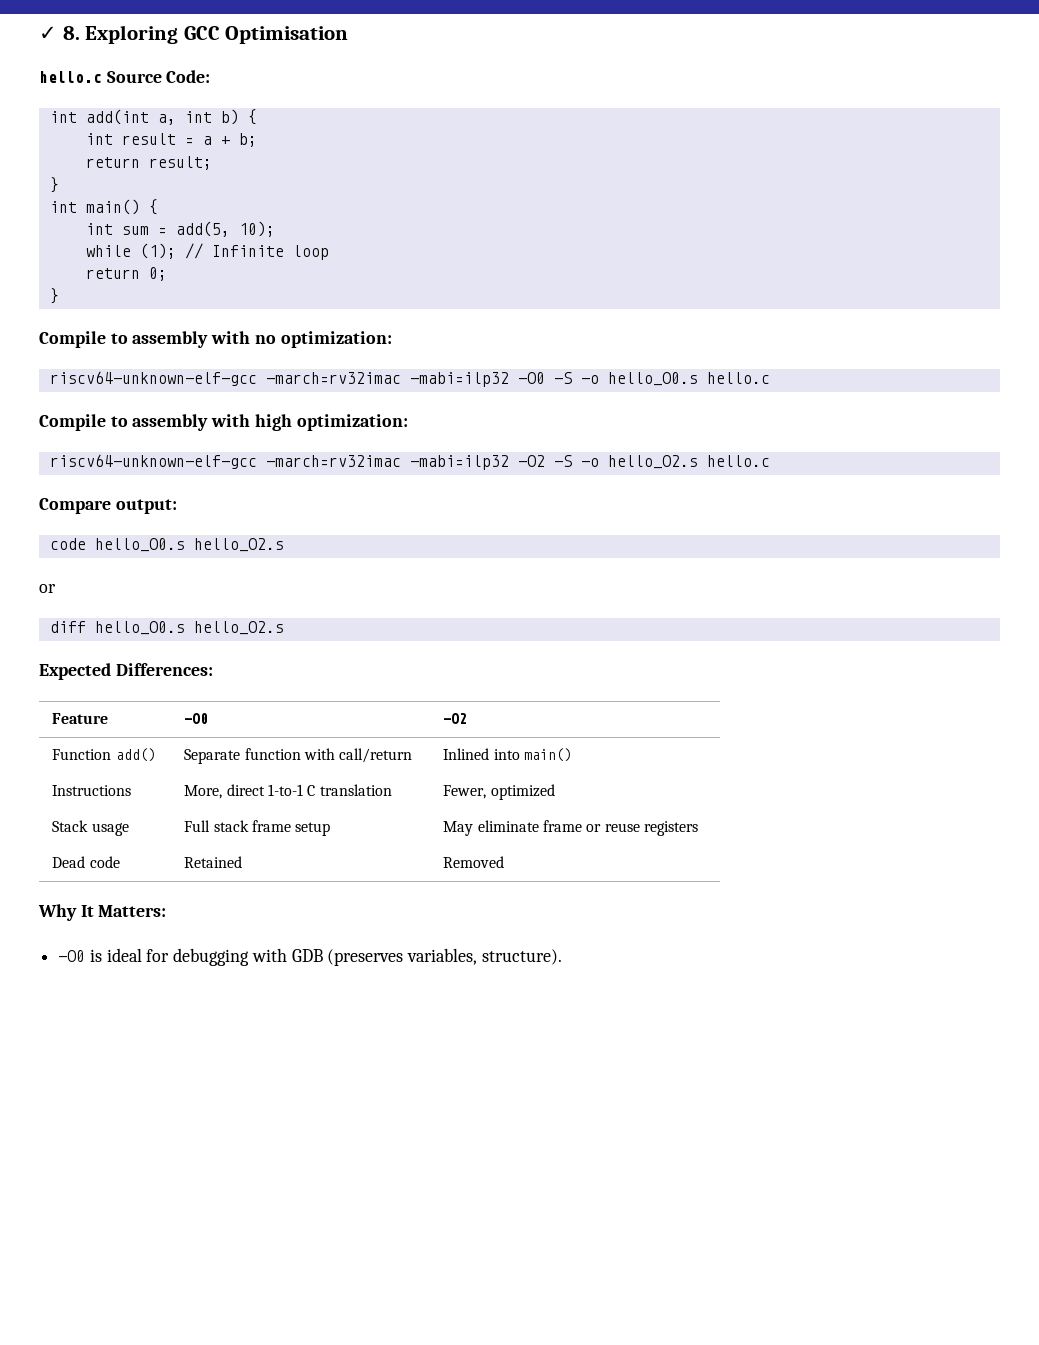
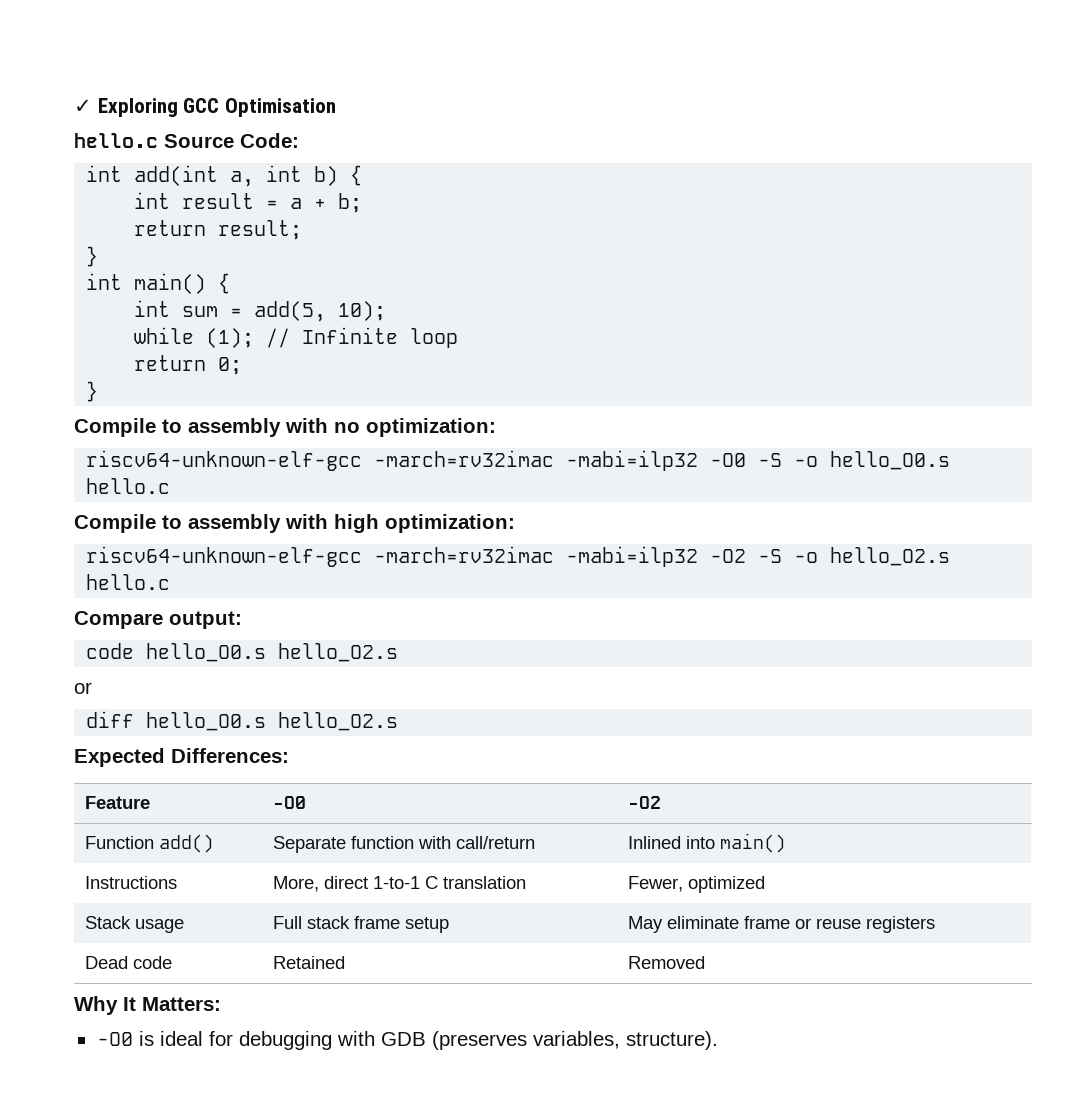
[62,26,80,40] 8. -> (92, 106) none

